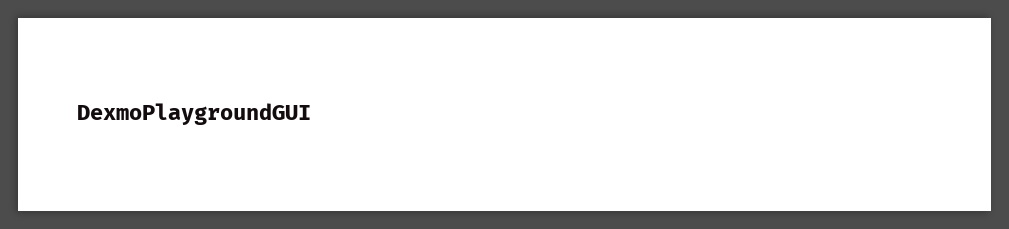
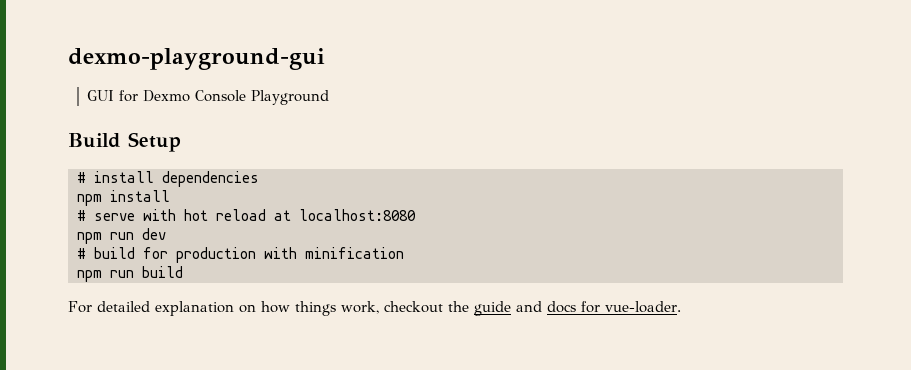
[77,103,311,125] DexmoPlaygroundGUI -> [68,48,325,70] [87,90,330,105] [68,132,181,152] [77,171,259,187] [77,190,170,206] [77,209,416,221] [77,228,166,244] [77,247,404,263] [77,266,183,282] [68,301,681,316] dexmo-playground-gui // GUI for Dexmo Console Playground // Build Setup // # install dependencies // npm install // # serve with hot reload at localhost:8080 // npm run dev // # build for production with minification // npm run build // For detailed explanation on how things work, checkout the guide and docs for vue-loader.

